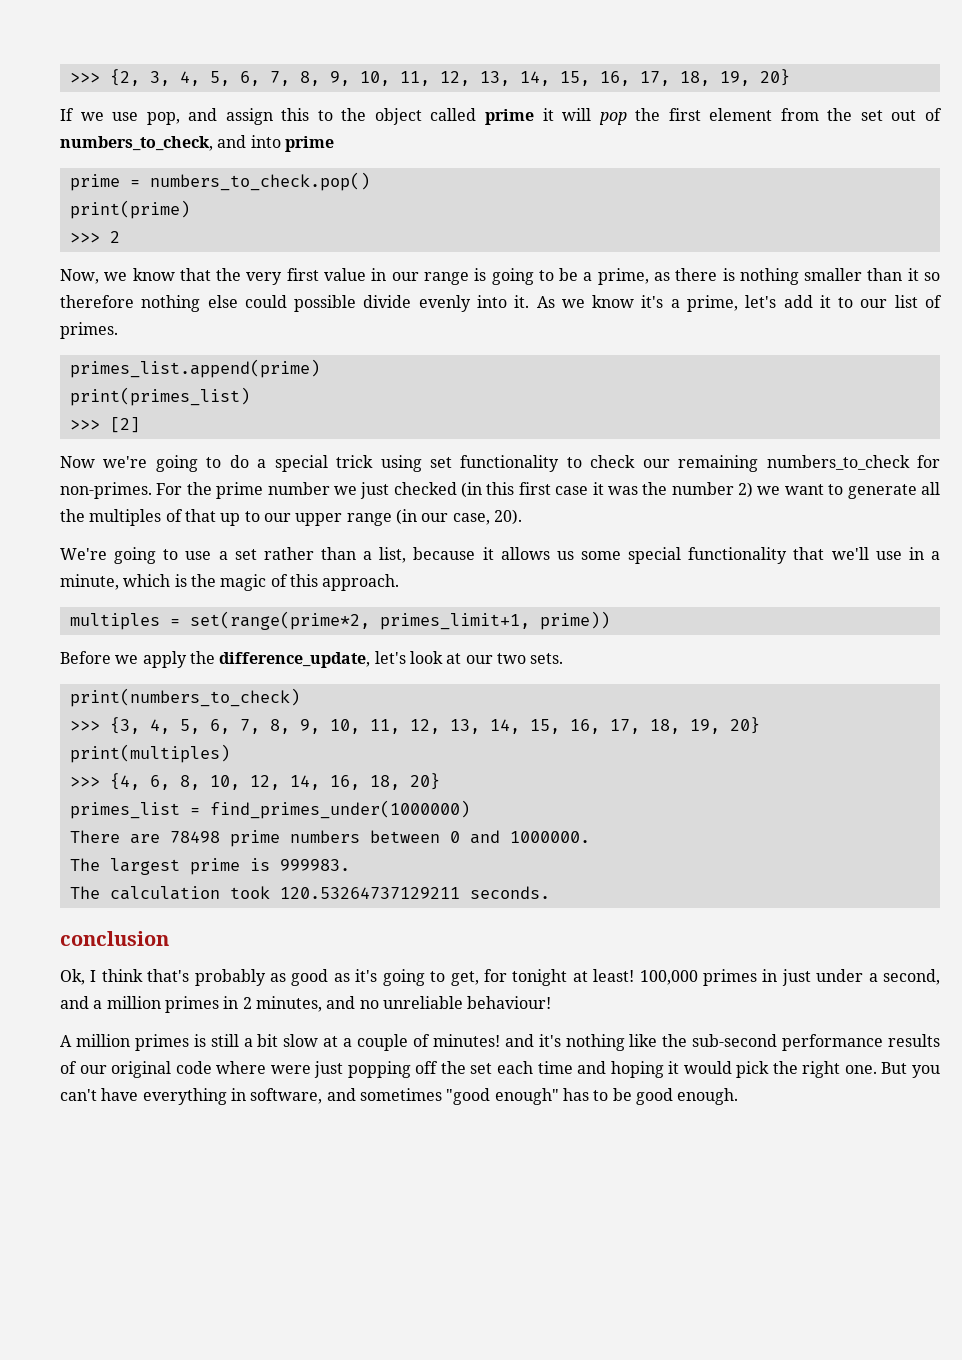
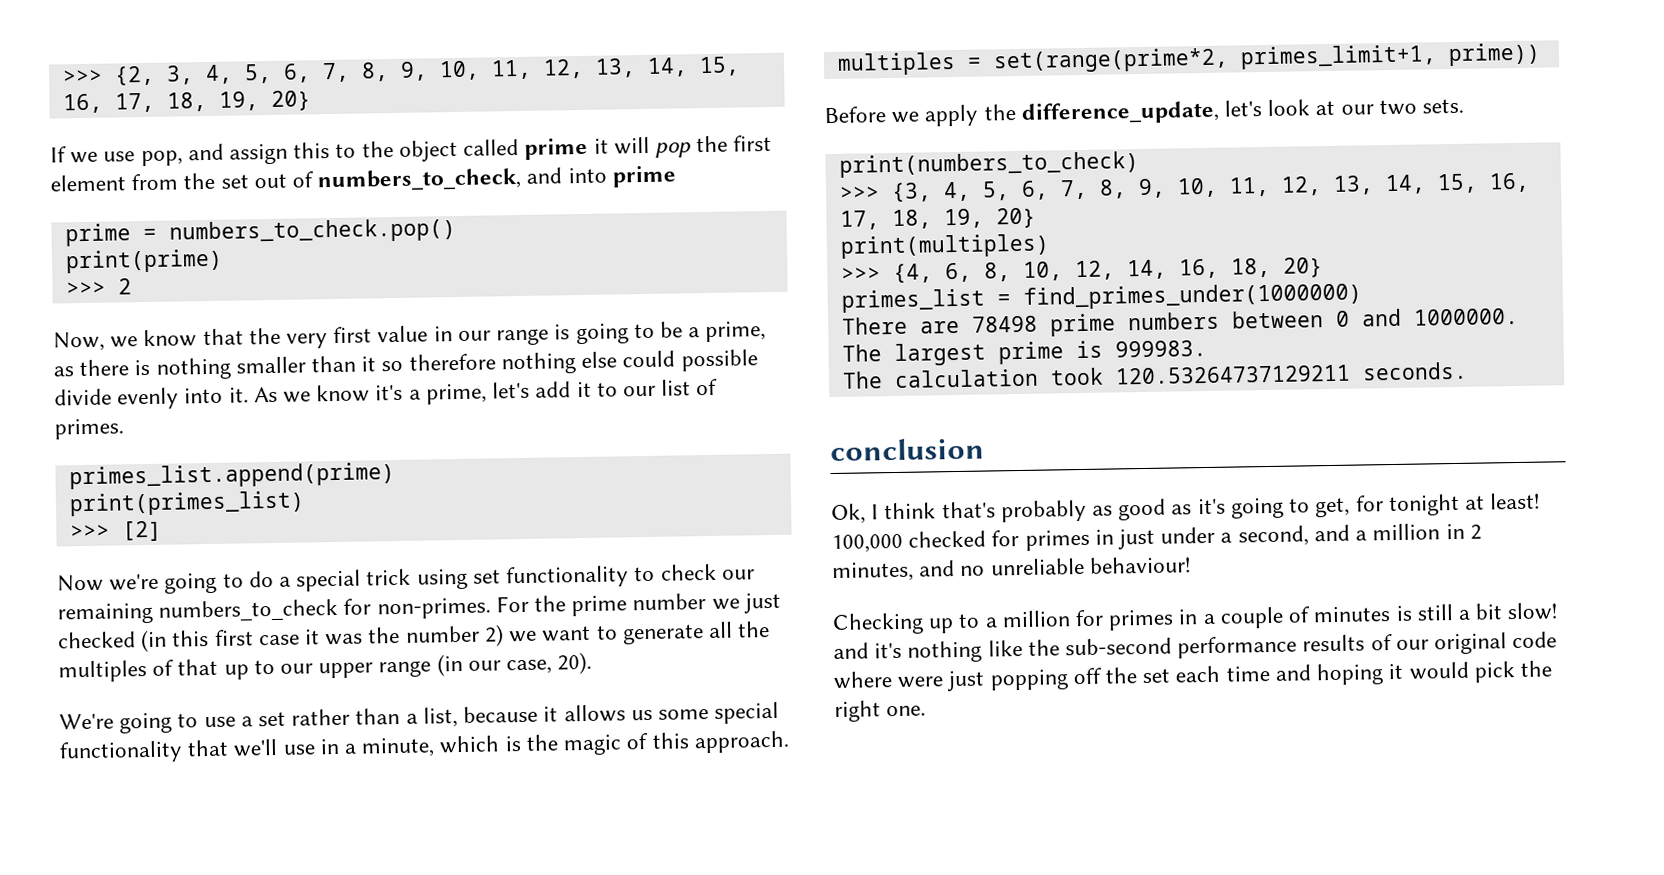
(698, 977) none -> [908,530,1020,548] checked for
[164,996,219,1013] primes -> (1441, 532) none
[60,1034,500,1051] A million primes is still a bit slow at a couple of minutes! -> [832,602,1559,636] Checking up to a million for primes in a couple of minutes is still a bit slow!
[881,1062,940,1078] [60,1088,739,1105] But you can't have everything in software, and sometimes "good enough" has to be good enough. -> (927, 711) none

